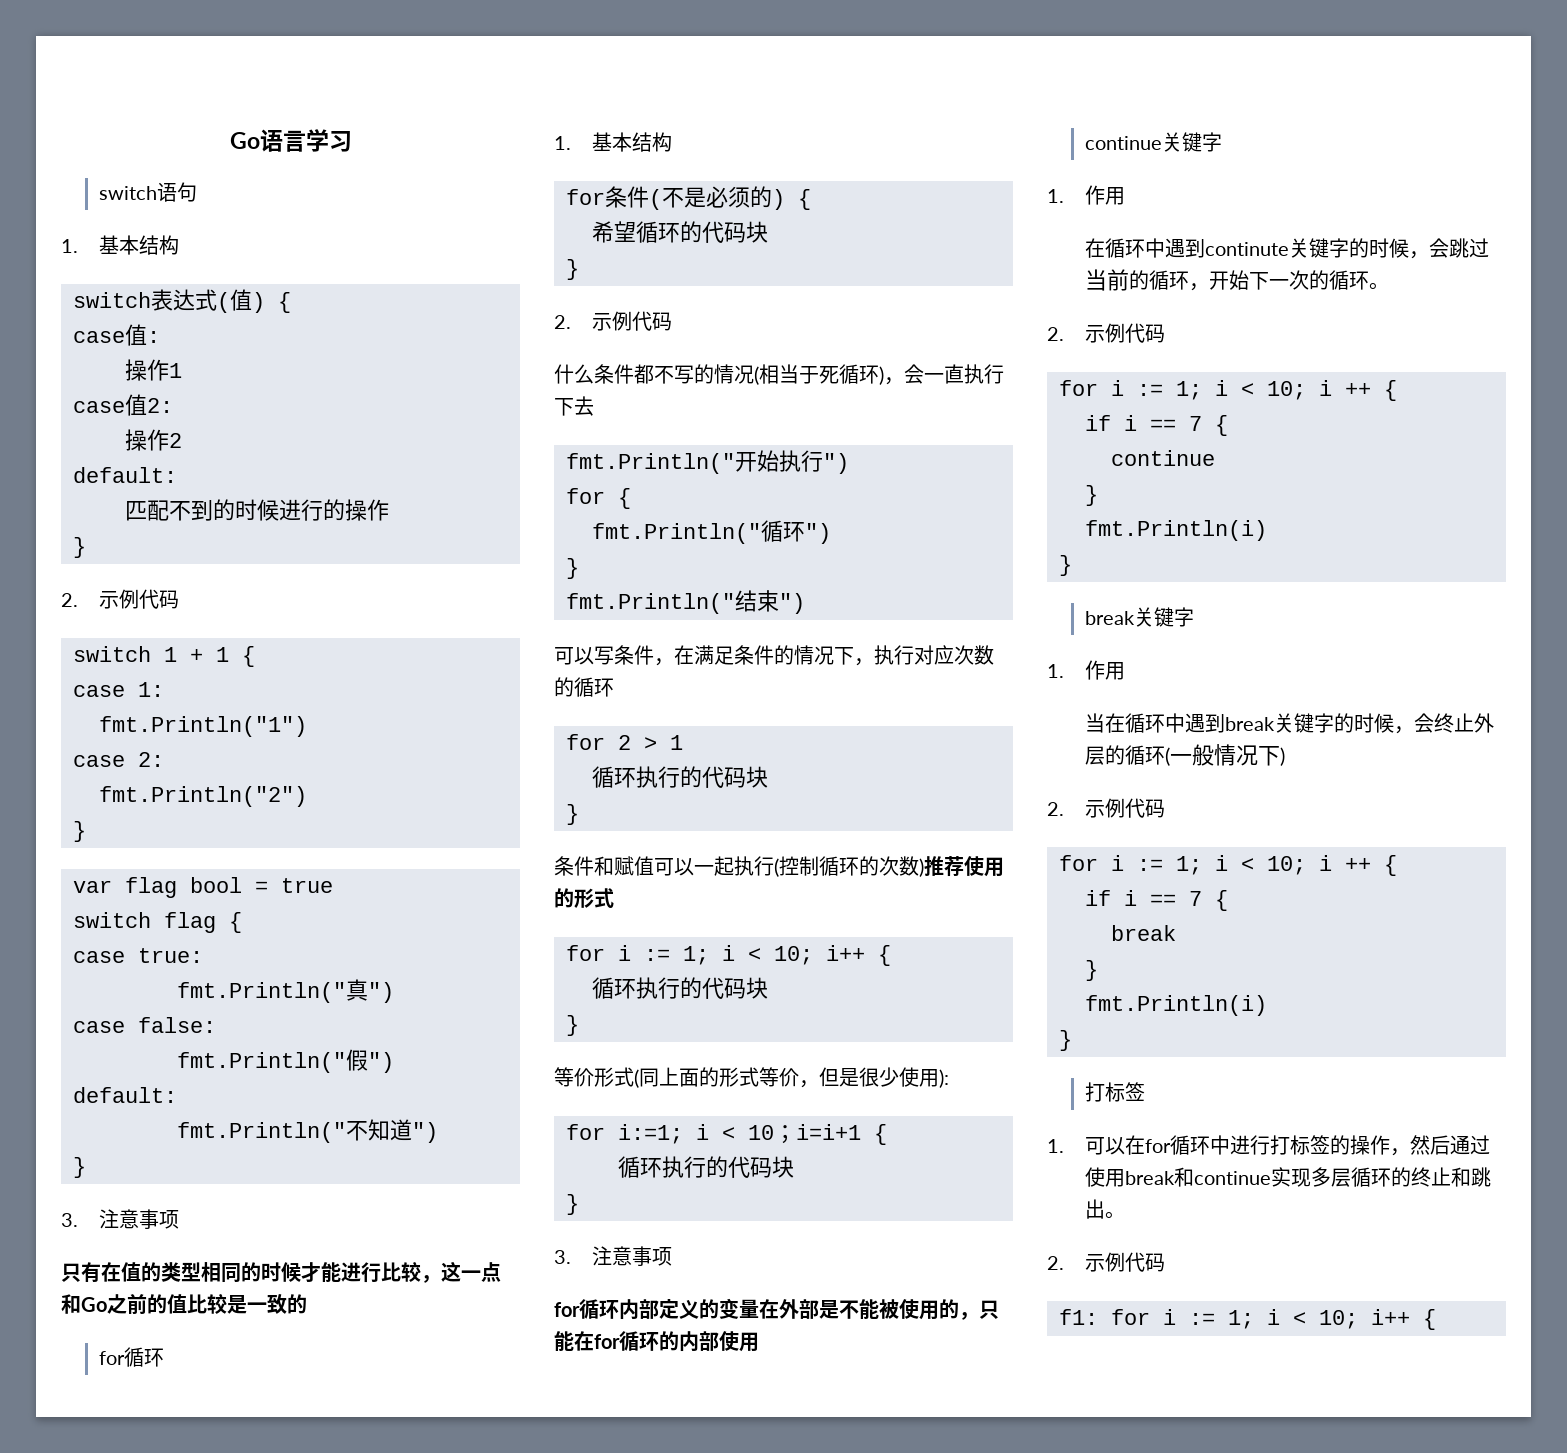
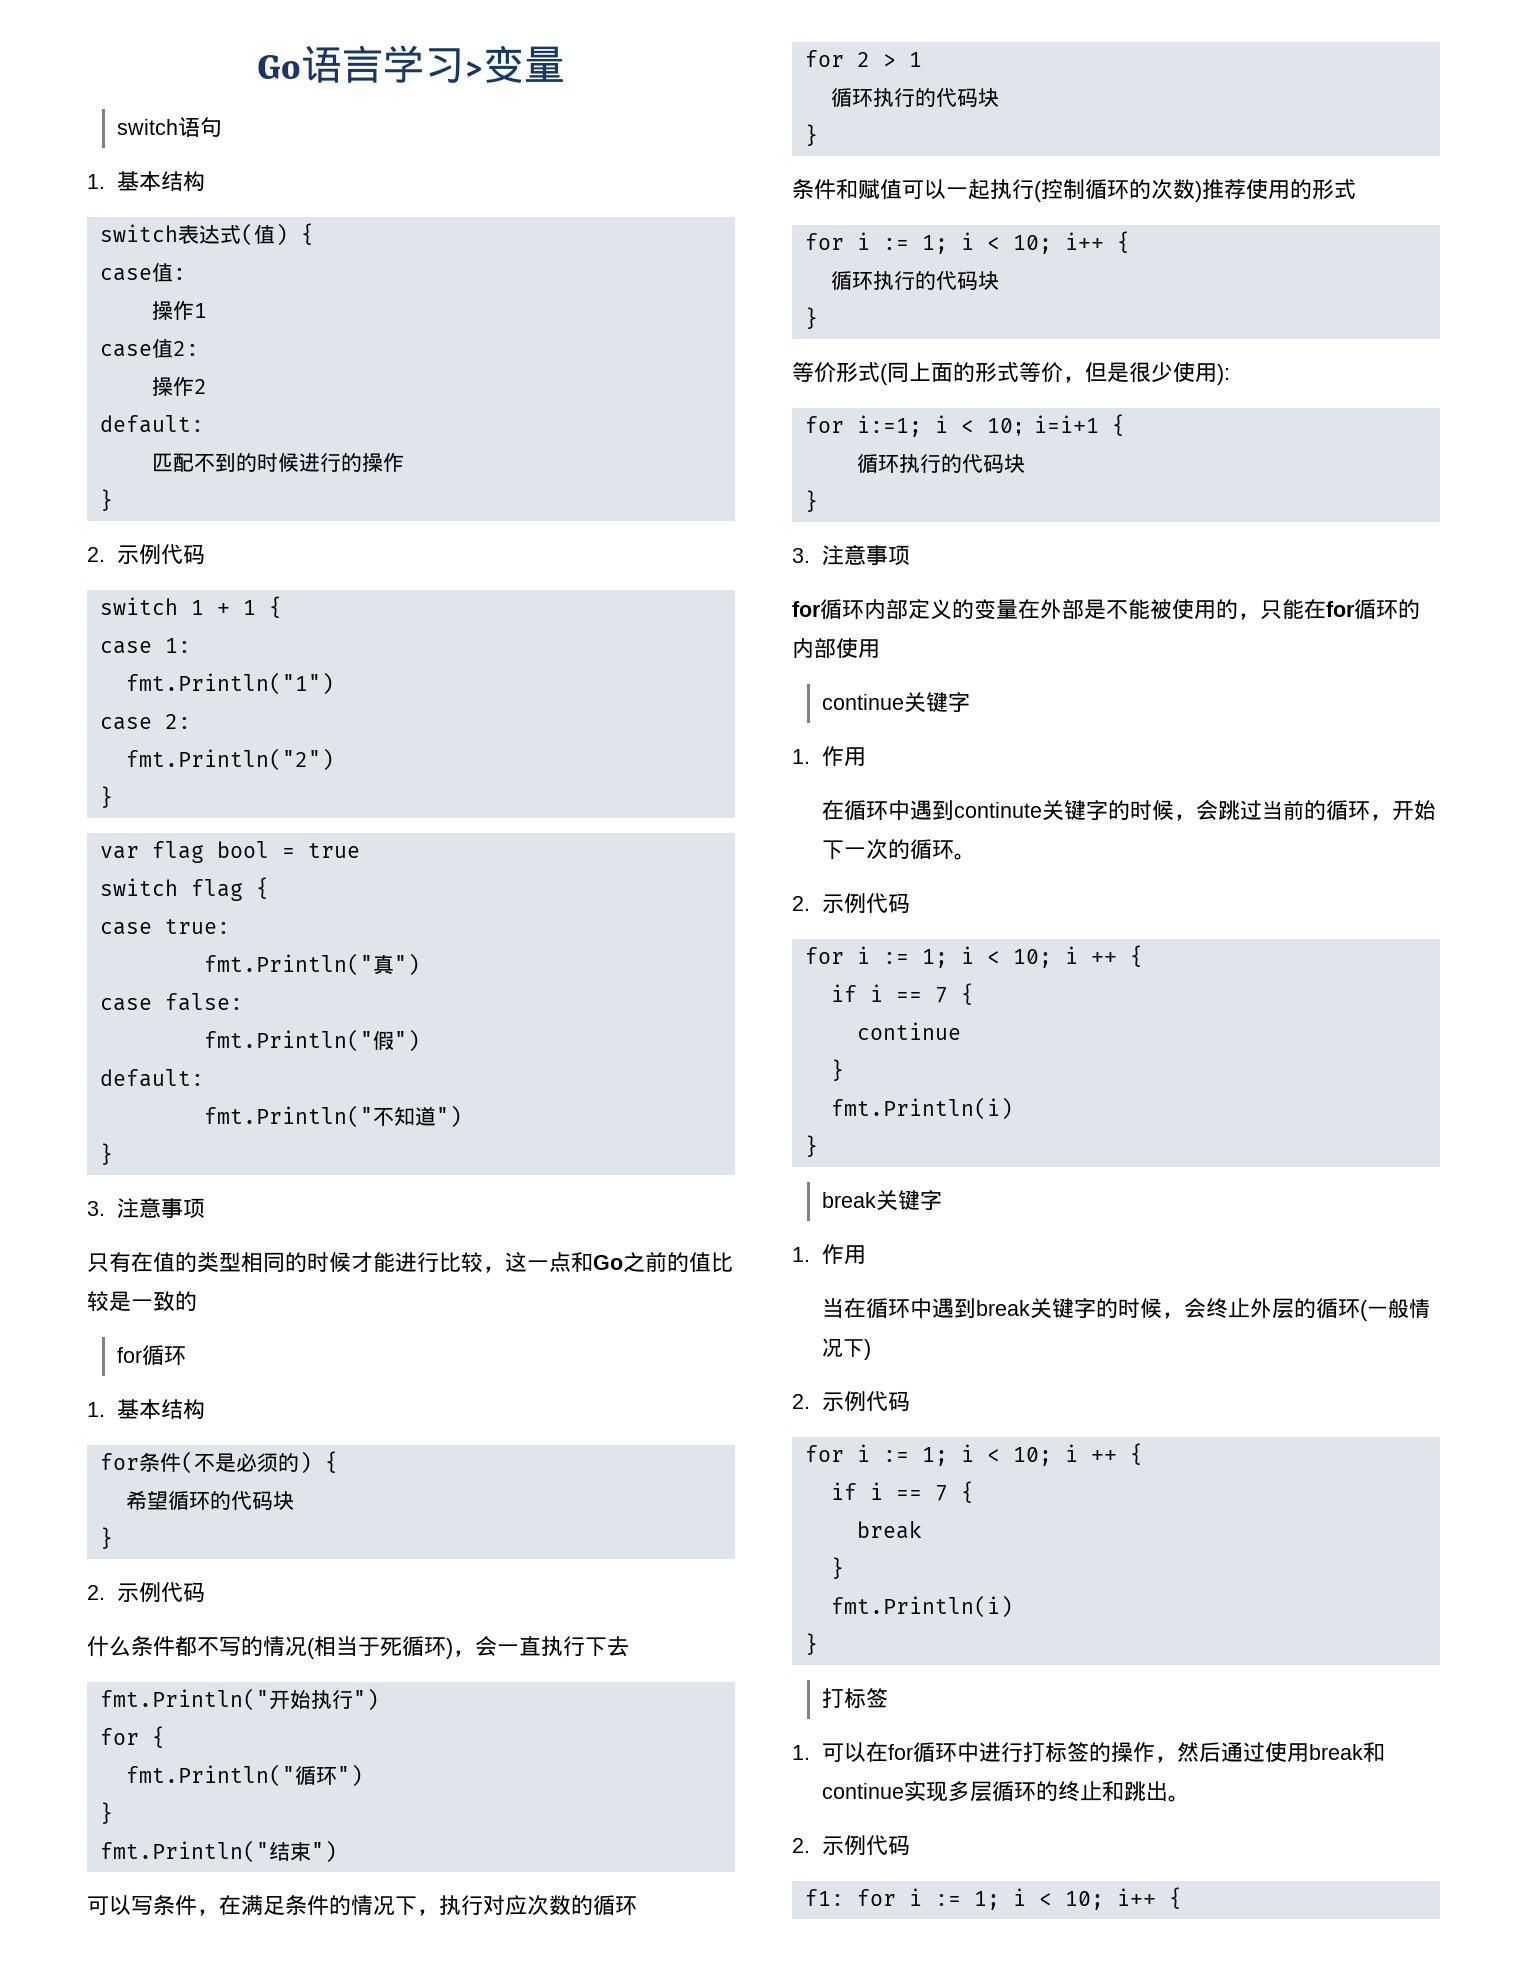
(352, 141) none -> [465,45,565,83] >变量

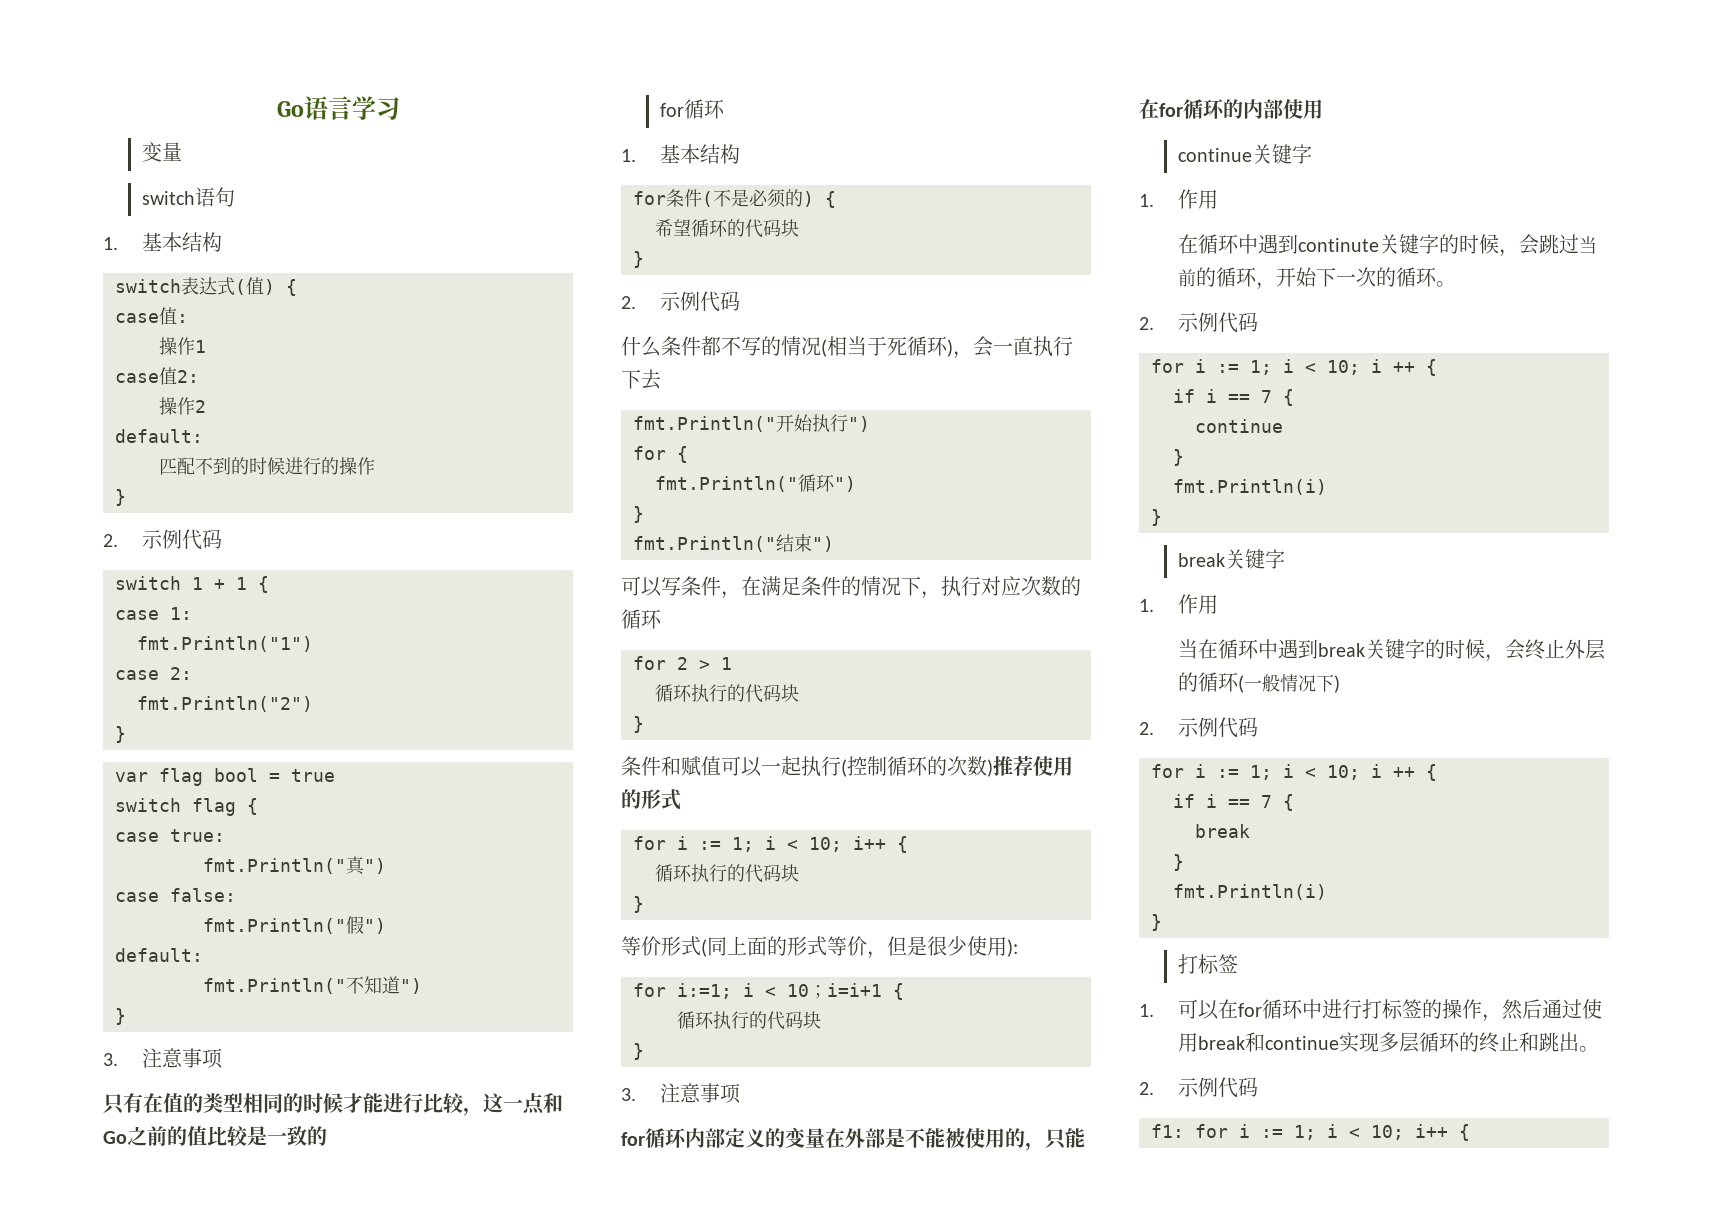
[465,61,483,79] > -> (400, 108) //

